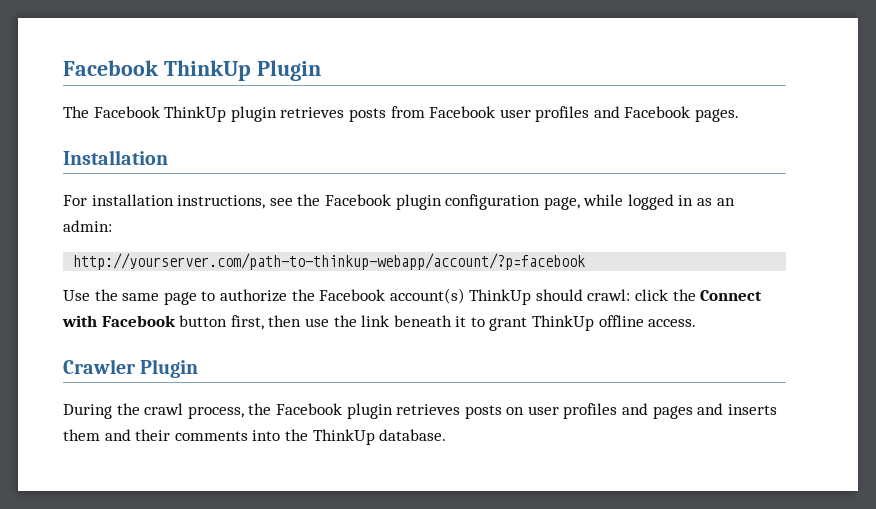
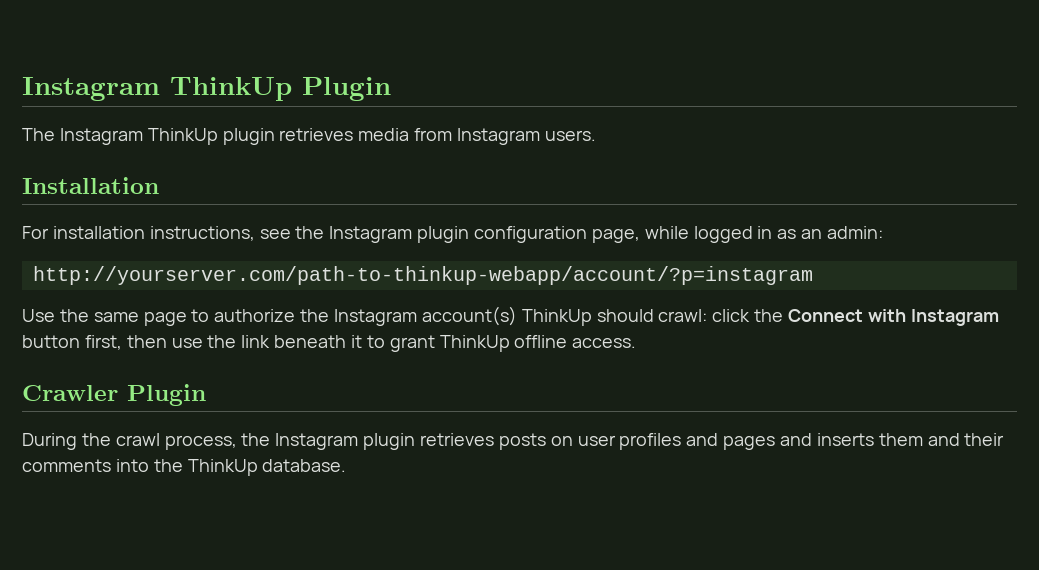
[63,60,159,76] Facebook -> [22,77,160,101] Instagram
[93,106,160,118] Facebook -> [59,128,143,145] Instagram
[348,106,740,122] posts from Facebook user profiles and Facebook pages. -> [358,128,596,145] media from Instagram users.
[324,194,391,206] Facebook -> [329,226,413,243] Instagram
[73,253,586,270] http://yourserver.com/path-to-thinkup-webapp/account/?p=facebook -> [32,266,813,285] http://yourserver.com/path-to-thinkup-webapp/account/?p=instagram
[319,289,386,301] Facebook -> [334,309,418,326] Instagram
[101,315,176,327] Facebook -> [910,309,999,326] Instagram
[275,403,342,415] Facebook -> [275,433,359,450] Instagram

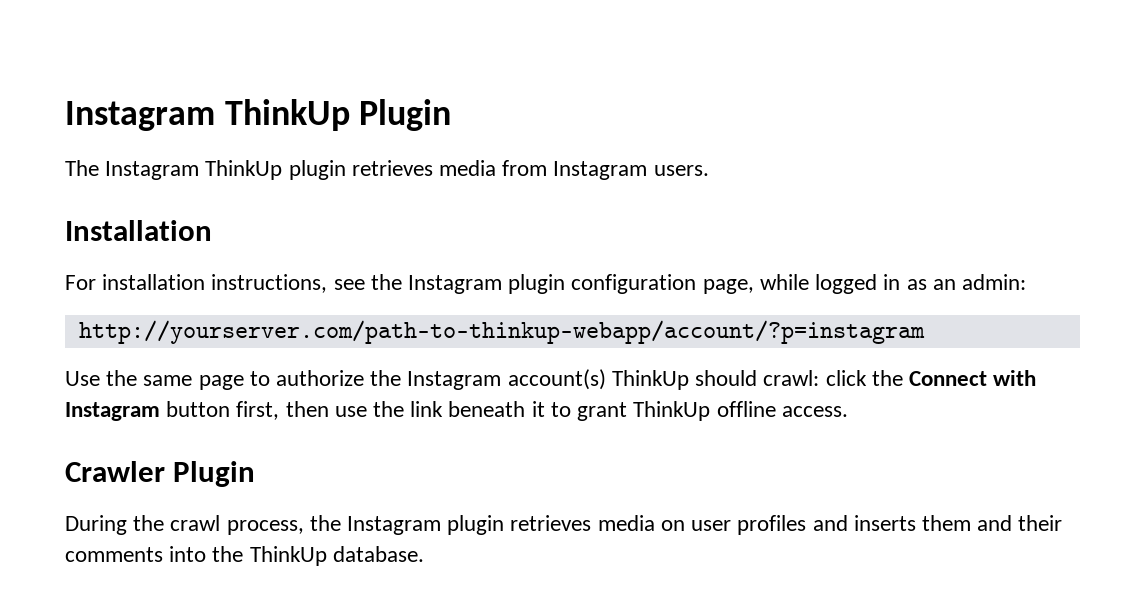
[498,433,546,450] posts -> [597,515,655,531] media
[723,433,813,450] pages and -> (848, 523) none

